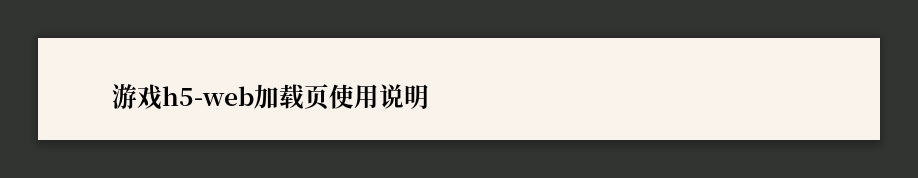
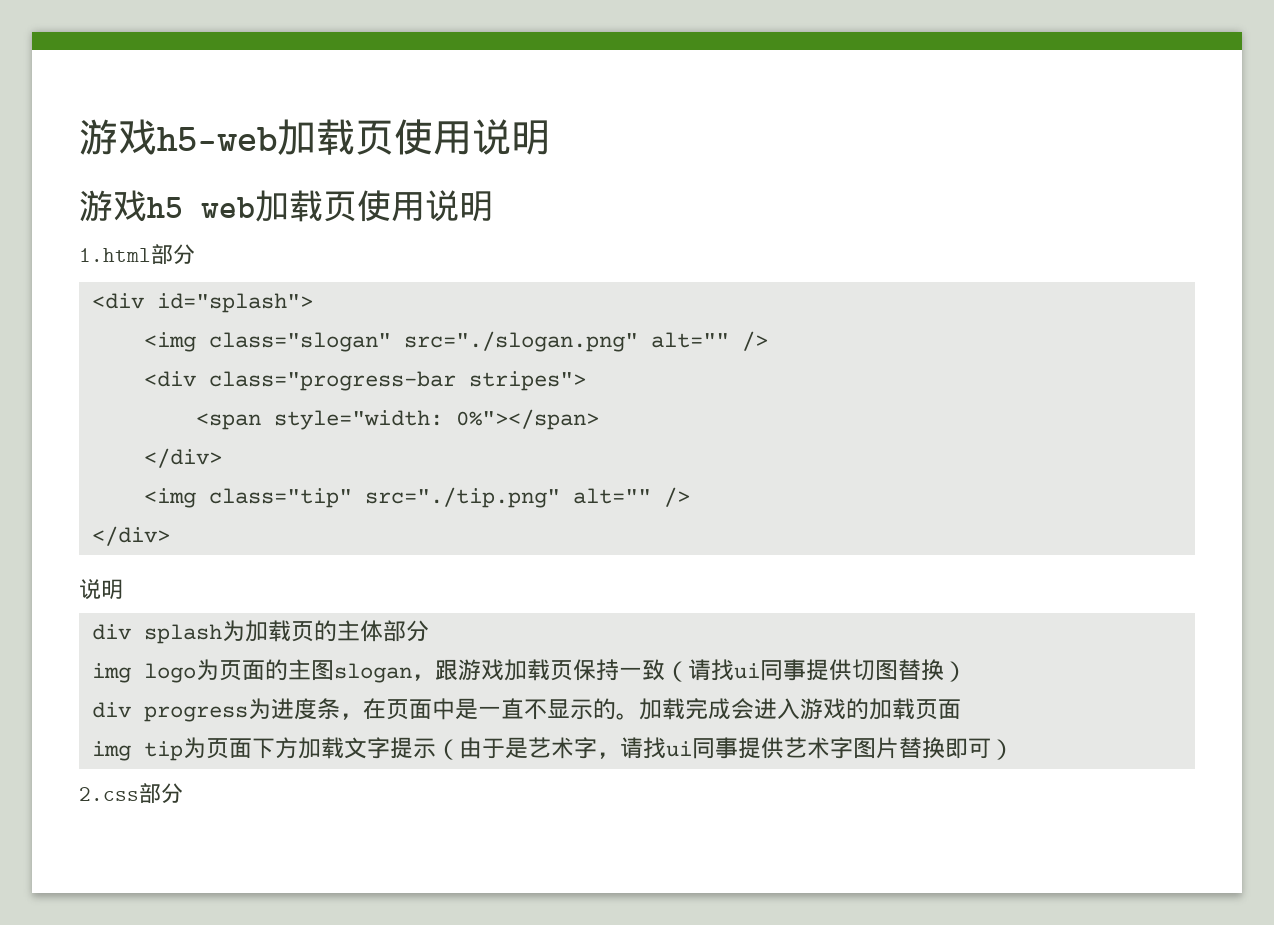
(429, 96) none -> [79,190,493,222] [79,244,195,264] [91,293,313,313] [143,331,768,352] [143,371,586,391] [195,409,599,430] [143,448,222,468] [143,487,690,508] [91,526,170,546] [79,579,123,600] [91,620,429,644] [91,659,967,683] [91,698,961,722] [91,737,1014,761] [79,783,183,803] // 游戏h5 web加载页使用说明 // 1.html部分 // <div id="splash"> // <img class="slogan" src="./slogan.png" alt="" /> // <div class="progress-bar stripes"> // <span style="width: 0%"></span> // </div> // <img class="tip" src="./tip.png" alt="" /> // </div> // 说明 // div splash为加载页的主体部分 // img logo为页面的主图slogan，跟游戏加载页保持一致（请找ui同事提供切图替换） // div progress为进度条，在页面中是一直不显示的。加载完成会进入游戏的加载页面 // img tip为页面下方加载文字提示（由于是艺术字，请找ui同事提供艺术字图片替换即可） // 2.css部分

